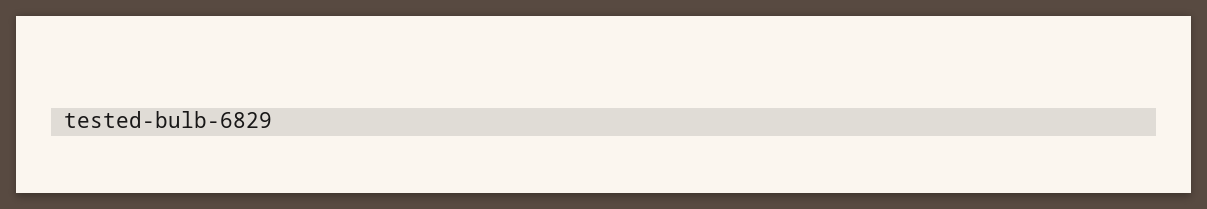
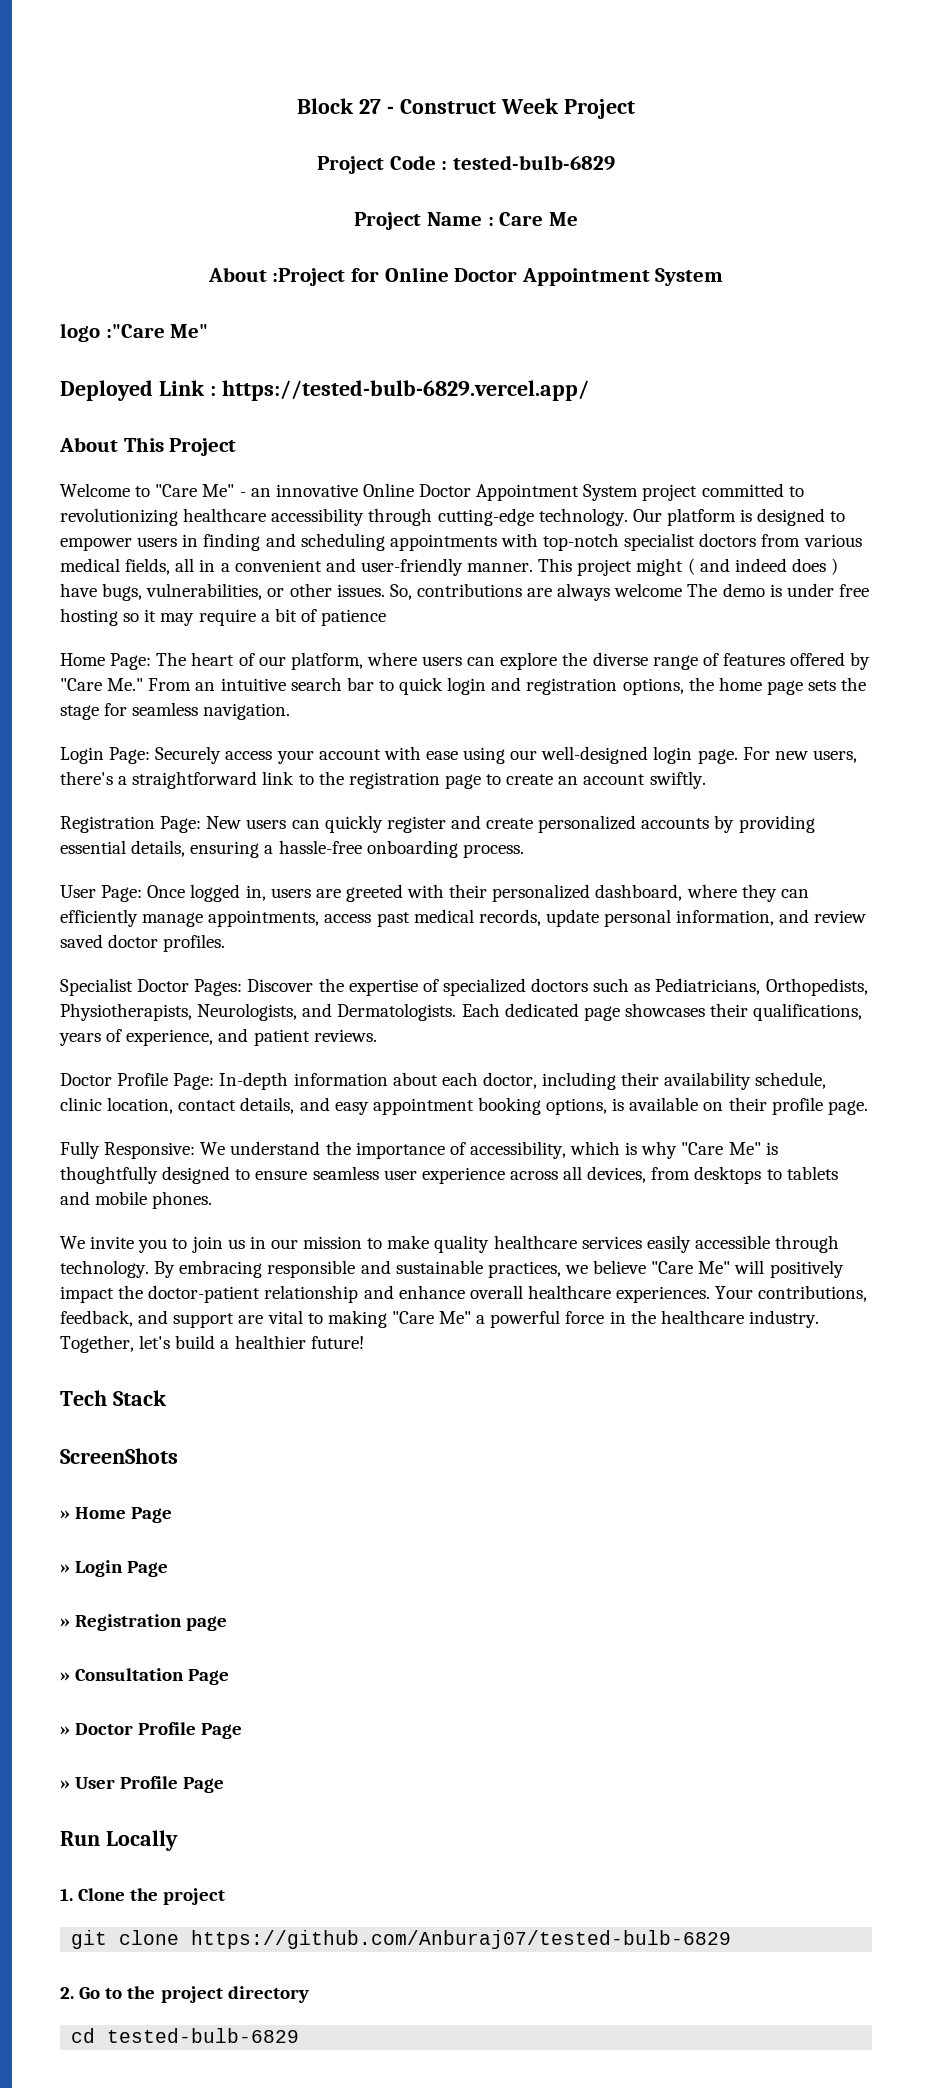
(63, 119) none -> [297,98,635,119] [317,155,615,174] [354,212,578,230] [207,267,724,286] [60,323,209,342] [60,380,589,401] [59,437,237,456] [60,483,804,501] [60,508,846,526] [60,533,862,551] [60,558,839,576] [60,583,869,601] [60,608,387,626] [60,652,871,670] [60,677,867,695] [60,702,291,720] [60,746,857,764] [60,771,706,789] [60,815,815,833] [60,840,524,858] [60,884,809,902] [60,909,867,927] [60,934,226,952] [60,978,868,996] [60,1003,863,1021] [59,1028,377,1046] [60,1072,827,1090] [60,1097,868,1115] [60,1141,778,1159] [60,1166,838,1184] [60,1191,213,1209] [60,1235,840,1253] [60,1260,844,1278] [60,1285,868,1303] [60,1310,819,1328] [60,1335,364,1353] [60,1390,167,1406] [60,1448,178,1464] [60,1507,173,1523] [60,1560,169,1577] [60,1614,228,1631] [60,1668,230,1685] [60,1722,243,1739] [60,1776,225,1793] [60,1830,178,1851] [60,1888,226,1905] [71,1930,732,1949] [60,1986,309,2003] [71,2028,96,2043] Block 27 - Construct Week Project // Project Code : tested-bulb-6829 // Project Name : Care Me // About :Project for Online Doctor Appointment System // logo :"Care Me" // Deployed Link : https://tested-bulb-6829.vercel.app/ // About This Project // Welcome to "Care Me" - an innovative Online Doctor Appointment System project committed to revolutionizing healthcare accessibility through cutting-edge technology. Our platform is designed to empower users in finding and scheduling appointments with top-notch specialist doctors from various medical fields, all in a convenient and user-friendly manner. This project might ( and indeed does ) have bugs, vulnerabilities, or other issues. So, contributions are always welcome The demo is under free hosting so it may require a bit of patience // Home Page: The heart of our platform, where users can explore the diverse range of features offered by "Care Me." From an intuitive search bar to quick login and registration options, the home page sets the stage for seamless navigation. // Login Page: Securely access your account with ease using our well-designed login page. For new users, there's a straightforward link to the registration page to create an account swiftly. // Registration Page: New users can quickly register and create personalized accounts by providing essential details, ensuring a hassle-free onboarding process. // User Page: Once logged in, users are greeted with their personalized dashboard, where they can efficiently manage appointments, access past medical records, update personal information, and review saved doctor profiles. // Specialist Doctor Pages: Discover the expertise of specialized doctors such as Pediatricians, Orthopedists, Physiotherapists, Neurologists, and Dermatologists. Each dedicated page showcases their qualifications, years of experience, and patient reviews. // Doctor Profile Page: In-depth information about each doctor, including their availability schedule, clinic location, contact details, and easy appointment booking options, is available on their profile page. // Fully Responsive: We understand the importance of accessibility, which is why "Care Me" is thoughtfully designed to ensure seamless user experience across all devices, from desktops to tablets and mobile phones. // We invite you to join us in our mission to make quality healthcare services easily accessible through technology. By embracing responsible and sustainable practices, we believe "Care Me" will positively impact the doctor-patient relationship and enhance overall healthcare experiences. Your contributions, feedback, and support are vital to making "Care Me" a powerful force in the healthcare industry. Together, let's build a healthier future! // Tech Stack // ScreenShots // » Home Page // » Login Page // » Registration page // » Consultation Page // » Doctor Profile Page // » User Profile Page // Run Locally // 1. Clone the project // git clone https://github.com/Anburaj07/tested-bulb-6829 // 2. Go to the project directory // cd

